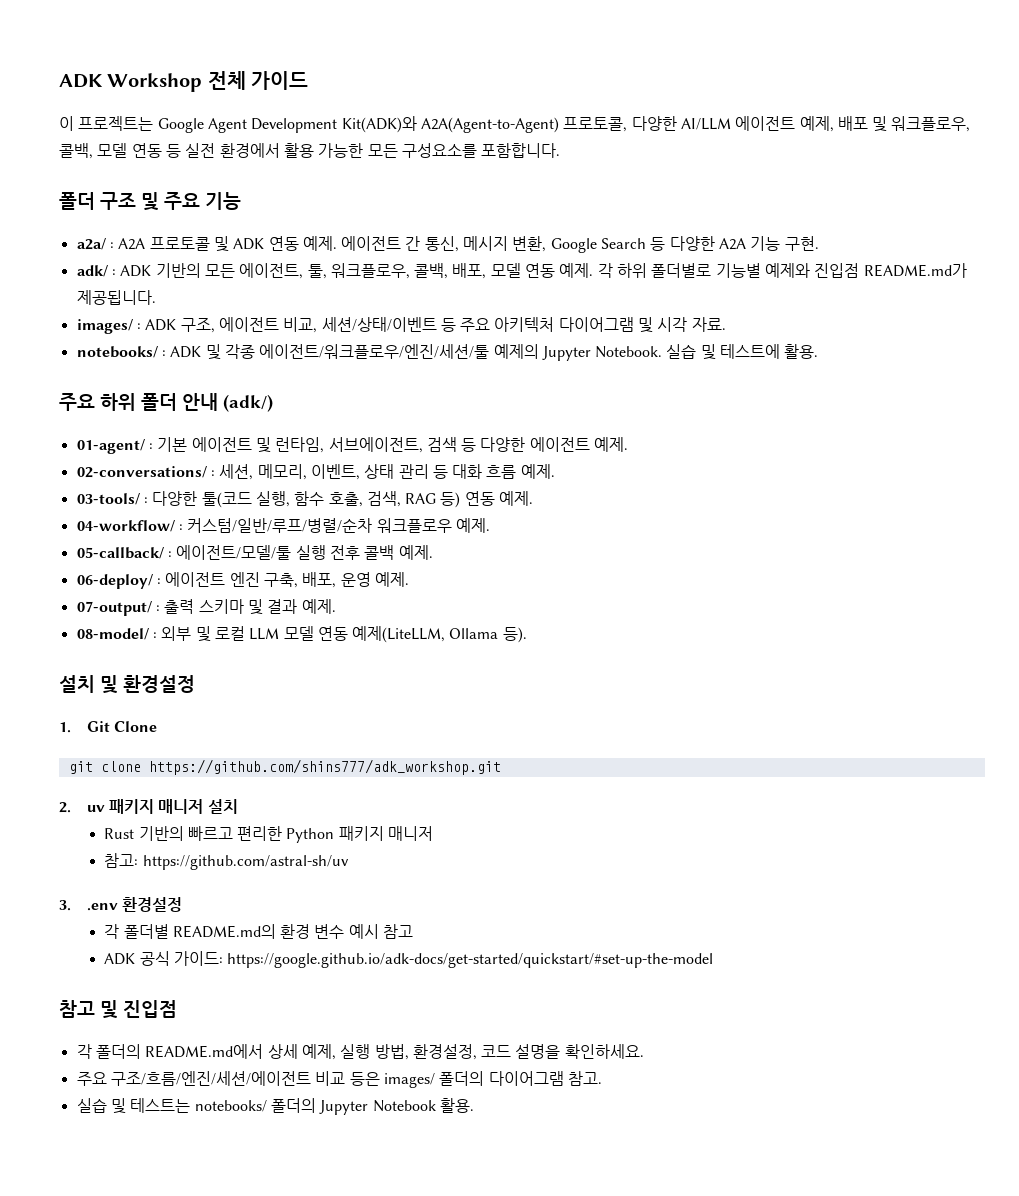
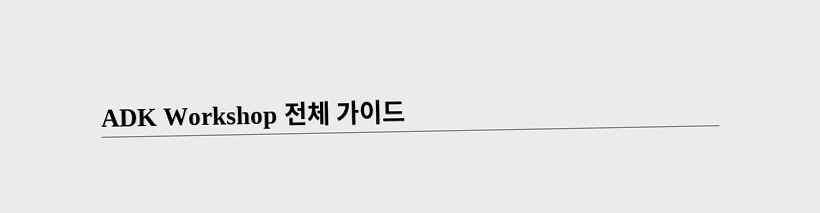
[59,116,971,133] [59,143,561,159] [59,192,241,211] [76,236,819,253] [76,263,967,279] [76,290,156,305] [76,317,726,334] [76,344,819,361] [59,393,273,412] [76,437,629,454] [76,464,555,480] [76,491,534,508] [76,518,490,533] [76,545,433,560] [76,572,409,589] [76,599,336,616] [76,626,527,643] [59,675,195,694] [59,721,157,733] [68,759,501,775] [59,799,238,814] [104,826,434,843] [104,853,349,870] [59,897,182,912] [104,924,414,939] [104,951,714,968] [59,1000,177,1019] [76,1044,644,1060] [76,1071,602,1088] [76,1098,474,1115] // 이 프로젝트는 Google Agent Development Kit(ADK)와 A2A(Agent-to-Agent) 프로토콜, 다양한 AI/LLM 에이전트 예제, 배포 및 워크플로우, 콜백, 모델 연동 등 실전 환경에서 활용 가능한 모든 구성요소를 포함합니다. // 폴더 구조 및 주요 기능 // a2a/ : A2A 프로토콜 및 ADK 연동 예제. 에이전트 간 통신, 메시지 변환, Google Search 등 다양한 A2A 기능 구현. // adk/ : ADK 기반의 모든 에이전트, 툴, 워크플로우, 콜백, 배포, 모델 연동 예제. 각 하위 폴더별로 기능별 예제와 진입점 README.md가 제공됩니다. // images/ : ADK 구조, 에이전트 비교, 세션/상태/이벤트 등 주요 아키텍처 다이어그램 및 시각 자료. // notebooks/ : ADK 및 각종 에이전트/워크플로우/엔진/세션/툴 예제의 Jupyter Notebook. 실습 및 테스트에 활용. // 주요 하위 폴더 안내 (adk/) // 01-agent/ : 기본 에이전트 및 런타임, 서브에이전트, 검색 등 다양한 에이전트 예제. // 02-conversations/ : 세션, 메모리, 이벤트, 상태 관리 등 대화 흐름 예제. // 03-tools/ : 다양한 툴(코드 실행, 함수 호출, 검색, RAG 등) 연동 예제. // 04-workflow/ : 커스텀/일반/루프/병렬/순차 워크플로우 예제. // 05-callback/ : 에이전트/모델/툴 실행 전후 콜백 예제. // 06-deploy/ : 에이전트 엔진 구축, 배포, 운영 예제. // 07-output/ : 출력 스키마 및 결과 예제. // 08-model/ : 외부 및 로컬 LLM 모델 연동 예제(LiteLLM, Ollama 등). // 설치 및 환경설정 // 1. Git Clone // git clone https://github.com/shins777/adk_workshop.git // 2. uv 패키지 매니저 설치 // Rust 기반의 빠르고 편리한 Python 패키지 매니저 // 참고: https://github.com/astral-sh/uv // 3. .env 환경설정 // 각 폴더별 README.md의 환경 변수 예시 참고 // ADK 공식 가이드: https://google.github.io/adk-docs/get-started/quickstart/#set-up-the-model // 참고 및 진입점 // 각 폴더의 README.md에서 상세 예제, 실행 방법, 환경설정, 코드 설명을 확인하세요. // 주요 구조/흐름/엔진/세션/에이전트 비교 등은 images/ 폴더의 다이어그램 참고. // 실습 및 테스트는 notebooks/ 폴더의 Jupyter Notebook 활용. -> (407, 112) none

